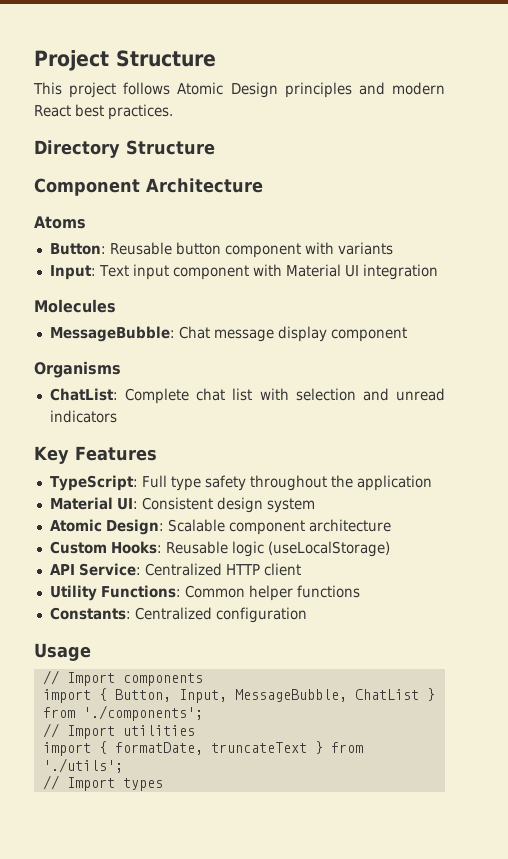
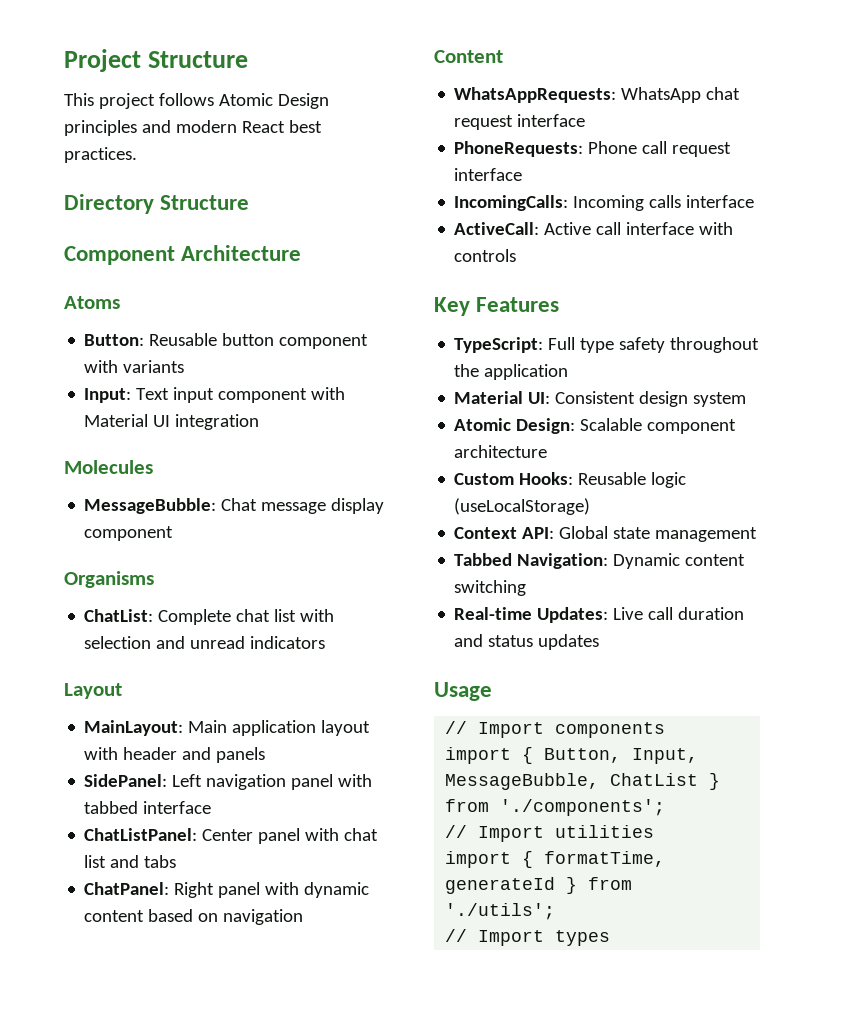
(117, 416) none -> [64,683,122,699] [84,720,371,736] [84,747,266,763] [84,774,373,790] [84,801,212,814] [84,828,379,844] [84,855,177,868] [84,882,370,898] [84,909,304,925] [434,50,503,63] [454,87,741,103] [454,114,586,130] [454,141,732,157] [454,168,523,181] [454,195,755,211] [454,222,734,235] [454,249,517,262] // Layout // MainLayout: Main application layout with header and panels // SidePanel: Left navigation panel with tabbed interface // ChatListPanel: Center panel with chat list and tabs // ChatPanel: Right panel with dynamic content based on navigation // Content // WhatsAppRequests: WhatsApp chat request interface // PhoneRequests: Phone call request interface // IncomingCalls: Incoming calls interface // ActiveCall: Active call interface with controls
[49,563,301,576] [49,585,360,601] [49,607,307,623] API Service: Centralized HTTP client // Utility Functions: Common helper functions // Constants: Centralized configuration -> [454,526,758,542] [454,553,746,569] [454,580,527,596] [454,607,745,623] [454,634,600,650] Context API: Global state management // Tabbed Navigation: Dynamic content switching // Real-time Updates: Live call duration and status updates
[114,742,307,755] formatDate, truncateText -> [544,851,666,867] [445,877,556,894] formatTime, generateId

